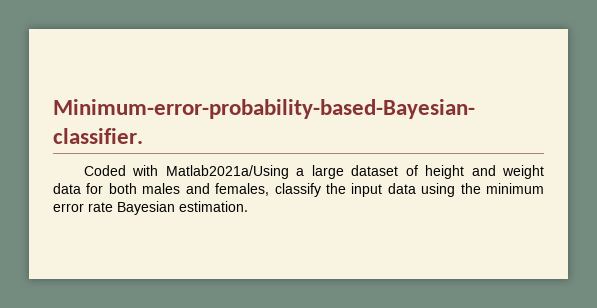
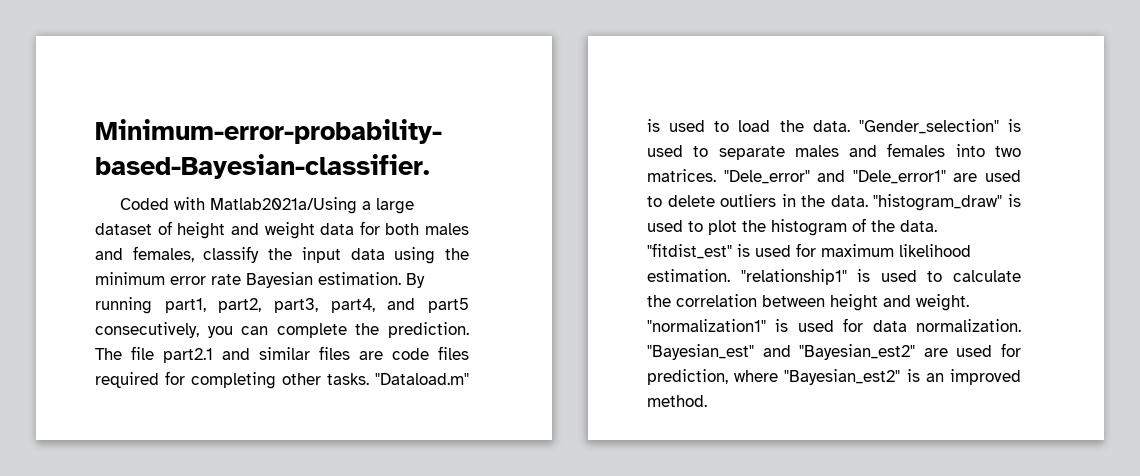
(248, 206) none -> [406,273,425,288] [95,297,469,314] [95,322,469,338] [95,346,469,363] [95,371,469,389] [647,119,1021,134] [647,143,1021,160] [647,169,1021,184] [647,194,1021,211] [647,218,937,236] [647,243,971,259] [647,269,1021,285] [647,294,969,311] [647,318,1021,332] [647,343,1021,360] [647,369,1021,385] [647,395,707,407] By running part1, part2, part3, part4, and part5 consecutively, you can complete the prediction. The file part2.1 and similar files are code files required for completing other tasks. "Dataload.m" is used to load the data. "Gender_selection" is used to separate males and females into two matrices. "Dele_error" and "Dele_error1" are used to delete outliers in the data. "histogram_draw" is used to plot the histogram of the data. "fitdist_est" is used for maximum likelihood estimation. "relationship1" is used to calculate the correlation between height and weight. "normalization1" is used for data normalization. "Bayesian_est" and "Bayesian_est2" are used for prediction, where "Bayesian_est2" is an improved method.

